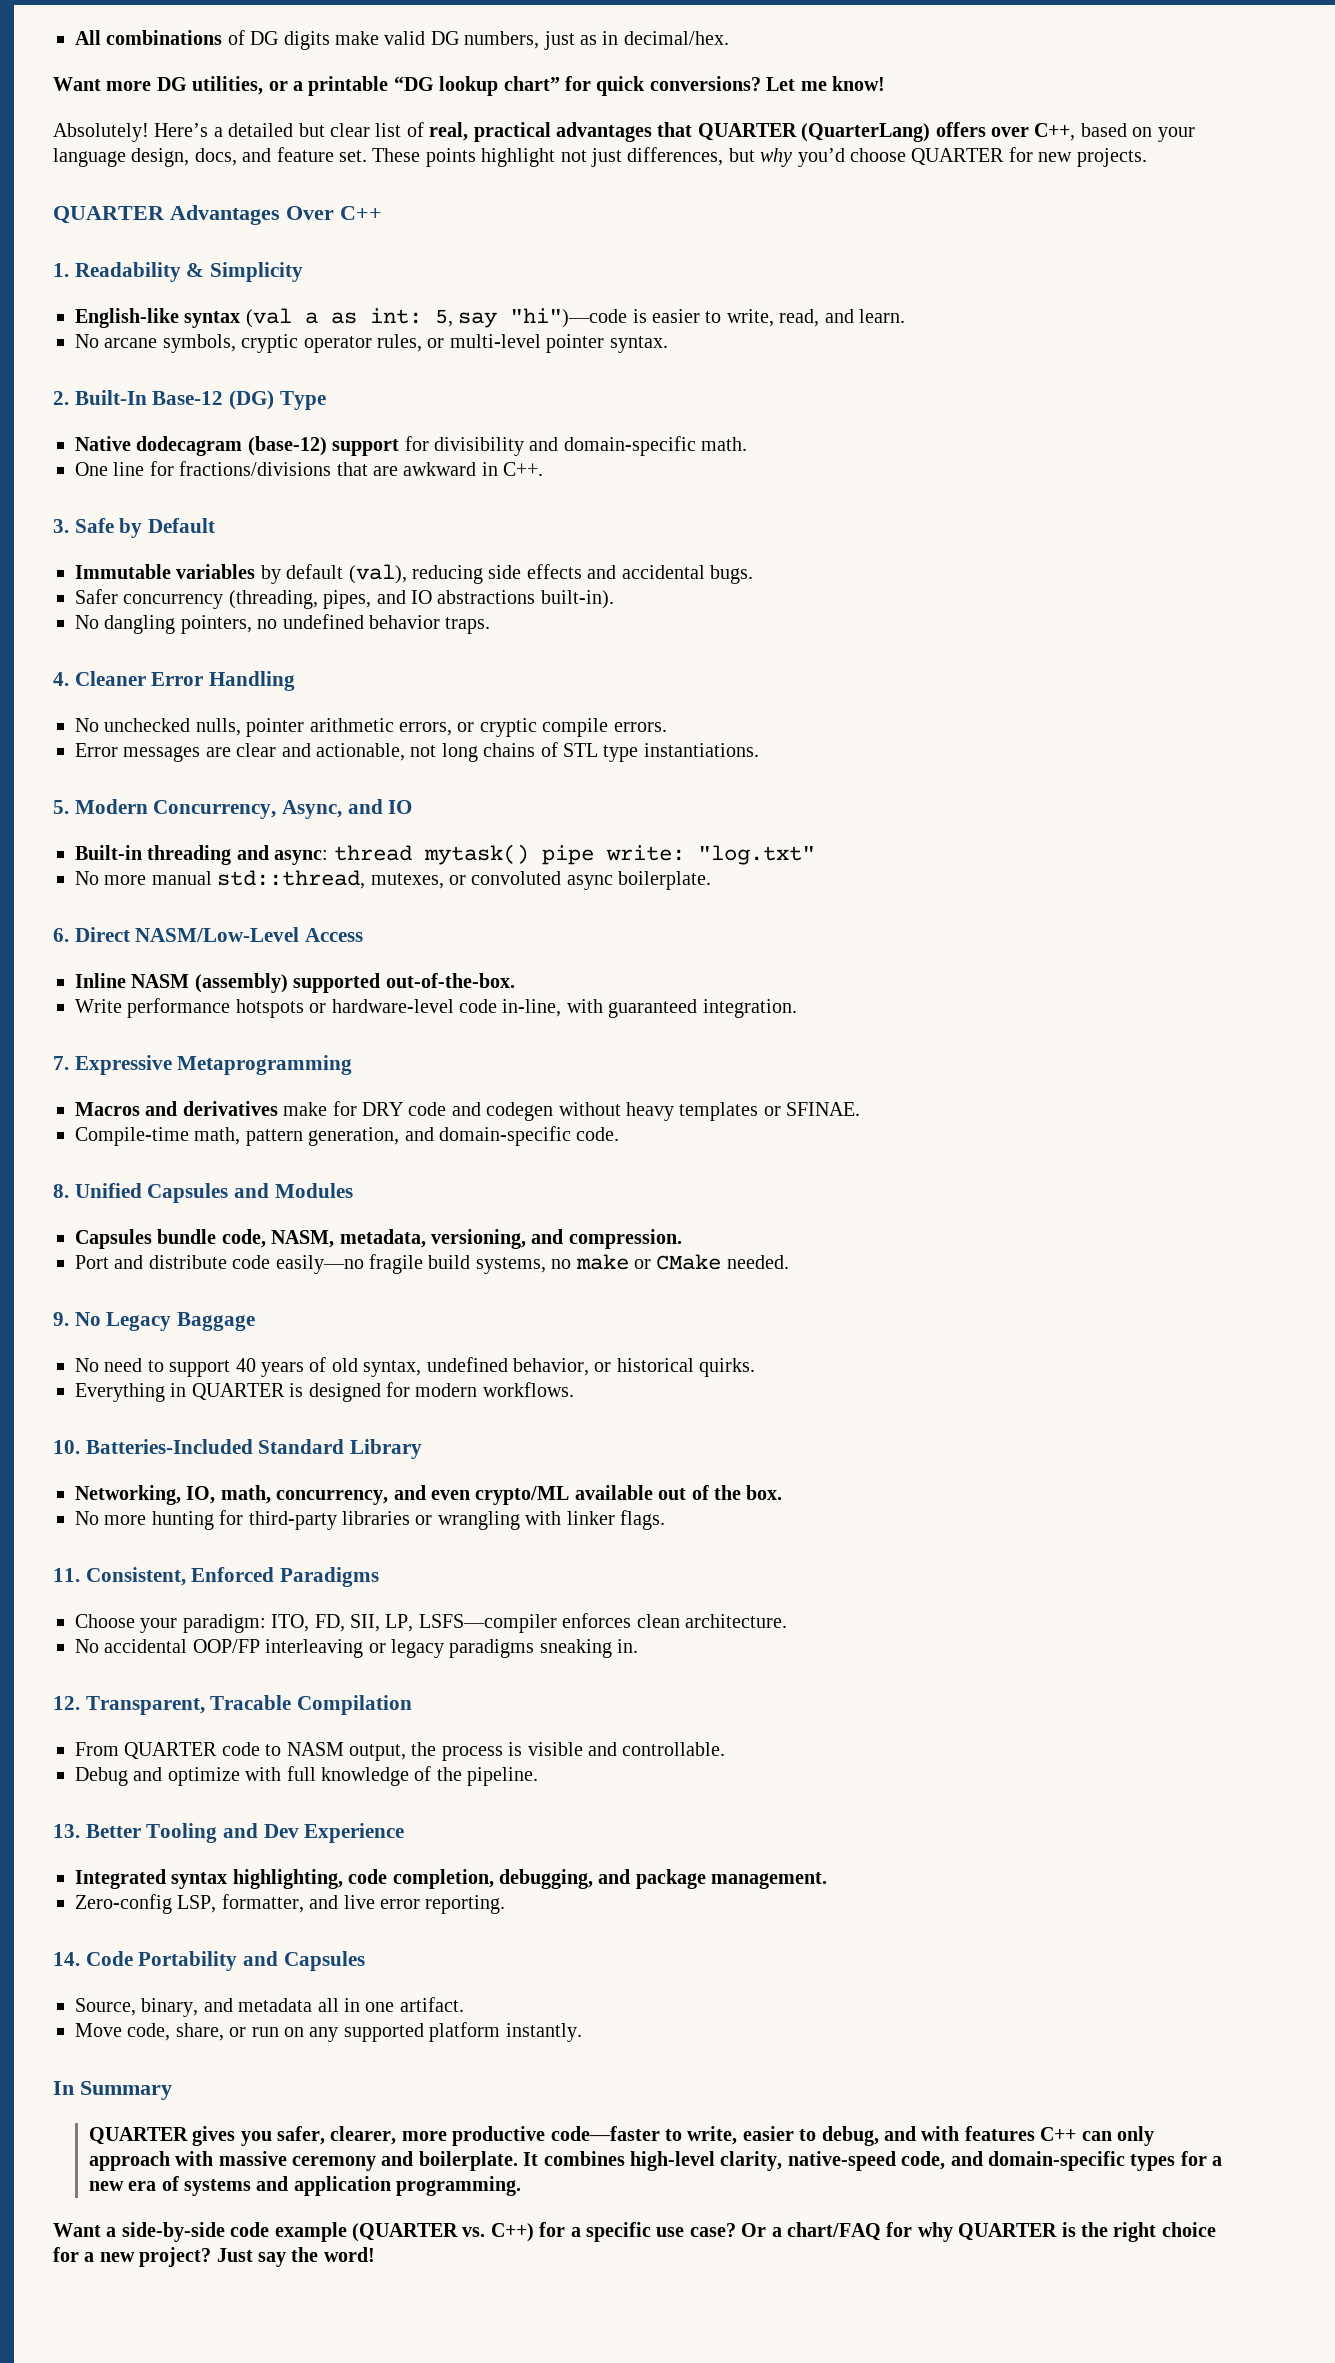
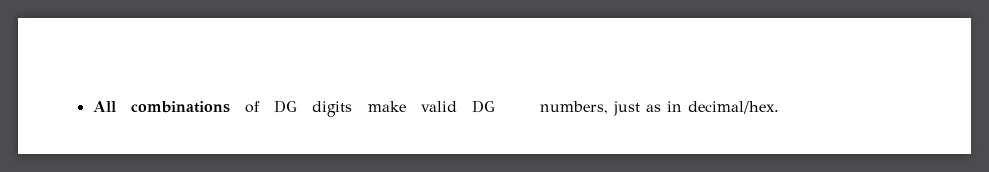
[53,76,885,96] [53,122,1195,142] [53,147,1147,167] [53,205,382,225] [53,262,304,282] [75,308,905,328] [75,334,668,353] [53,390,326,410] [75,436,748,456] [75,461,544,476] [53,518,216,538] [75,564,753,584] [75,589,614,609] [75,614,491,634] [53,671,296,691] [75,718,667,737] [75,742,759,762] [53,799,413,819] [75,844,815,865] [75,870,712,890] [53,927,364,942] [75,973,515,993] [75,998,797,1018] [53,1055,353,1075] [75,1101,861,1121] [75,1126,620,1146] [53,1183,353,1203] [75,1229,682,1249] [75,1254,789,1274] [53,1312,256,1331] [75,1357,756,1377] [75,1382,574,1402] [53,1439,423,1459] [75,1485,783,1505] [75,1510,665,1530] [53,1567,380,1587] [75,1613,787,1633] [75,1639,639,1658] [53,1695,413,1715] [75,1742,726,1761] [75,1766,539,1786] [53,1823,405,1843] [75,1869,828,1889] [75,1894,506,1914] [53,1951,365,1971] [75,1997,464,2017] [75,2022,582,2042] [53,2081,172,2100] [88,2126,1155,2146] [88,2151,1223,2171] [88,2176,522,2196] [53,2222,1216,2242] [53,2247,375,2267] // Want more DG utilities, or a printable “DG lookup chart” for quick conversions? Let me know! // Absolutely! Here’s a detailed but clear list of real, practical advantages that QUARTER (QuarterLang) offers over C++, based on your language design, docs, and feature set. These points highlight not just differences, but why you’d choose QUARTER for new projects. // QUARTER Advantages Over C++ // 1. Readability & Simplicity // English-like syntax (val a as int: 5, say "hi")—code is easier to write, read, and learn. // No arcane symbols, cryptic operator rules, or multi-level pointer syntax. // 2. Built-In Base-12 (DG) Type // Native dodecagram (base-12) support for divisibility and domain-specific math. // One line for fractions/divisions that are awkward in C++. // 3. Safe by Default // Immutable variables by default (val), reducing side effects and accidental bugs. // Safer concurrency (threading, pipes, and IO abstractions built-in). // No dangling pointers, no undefined behavior traps. // 4. Cleaner Error Handling // No unchecked nulls, pointer arithmetic errors, or cryptic compile errors. // Error messages are clear and actionable, not long chains of STL type instantiations. // 5. Modern Concurrency, Async, and IO // Built-in threading and async: thread mytask() pipe write: "log.txt" // No more manual std::thread, mutexes, or convoluted async boilerplate. // 6. Direct NASM/Low-Level Access // Inline NASM (assembly) supported out-of-the-box. // Write performance hotspots or hardware-level code in-line, with guaranteed integration. // 7. Expressive Metaprogramming // Macros and derivatives make for DRY code and codegen without heavy templates or SFINAE. // Compile-time math, pattern generation, and domain-specific code. // 8. Unified Capsules and Modules // Capsules bundle code, NASM, metadata, versioning, and compression. // Port and distribute code easily—no fragile build systems, no make or CMake needed. // 9. No Legacy Baggage // No need to support 40 years of old syntax, undefined behavior, or historical quirks. // Everything in QUARTER is designed for modern workflows. // 10. Batteries-Included Standard Library // Networking, IO, math, concurrency, and even crypto/ML available out of the box. // No more hunting for third-party libraries or wrangling with linker flags. // 11. Consistent, Enforced Paradigms // Choose your paradigm: ITO, FD, SII, LP, LSFS—compiler enforces clean architecture. // No accidental OOP/FP interleaving or legacy paradigms sneaking in. // 12. Transparent, Tracable Compilation // From QUARTER code to NASM output, the process is visible and controllable. // Debug and optimize with full knowledge of the pipeline. // 13. Better Tooling and Dev Experience // Integrated syntax highlighting, code completion, debugging, and package management. // Zero-config LSP, formatter, and live error reporting. // 14. Code Portability and Capsules // Source, binary, and metadata all in one artifact. // Move code, share, or run on any supported platform instantly. // In Summary // QUARTER gives you safer, clearer, more productive code—faster to write, easier to debug, and with features C++ can only approach with massive ceremony and boilerplate. It combines high-level clarity, native-speed code, and domain-specific types for a new era of systems and application programming. // Want a side-by-side code example (QUARTER vs. C++) for a specific use case? Or a chart/FAQ for why QUARTER is the right choice for a new project? Just say the word! -> (779, 107) none

